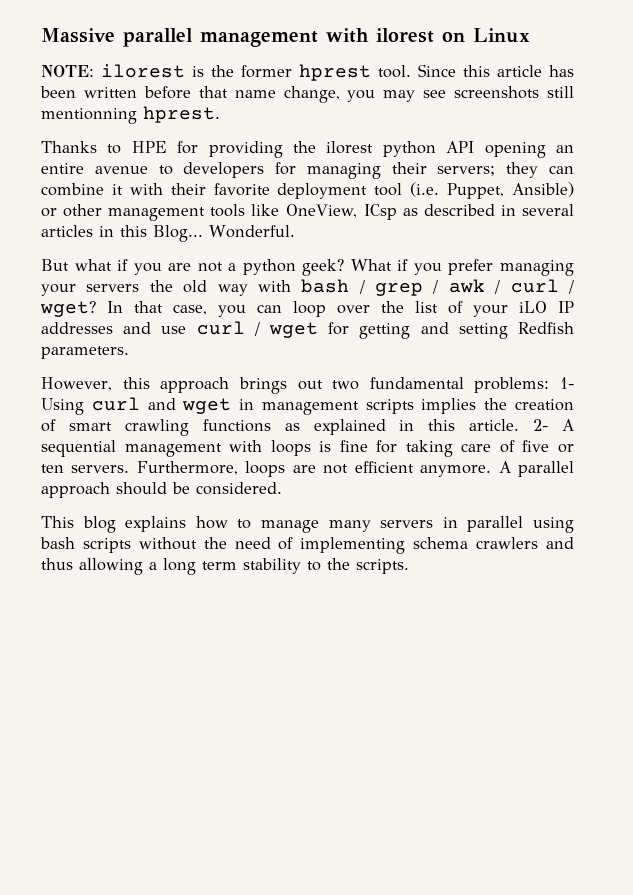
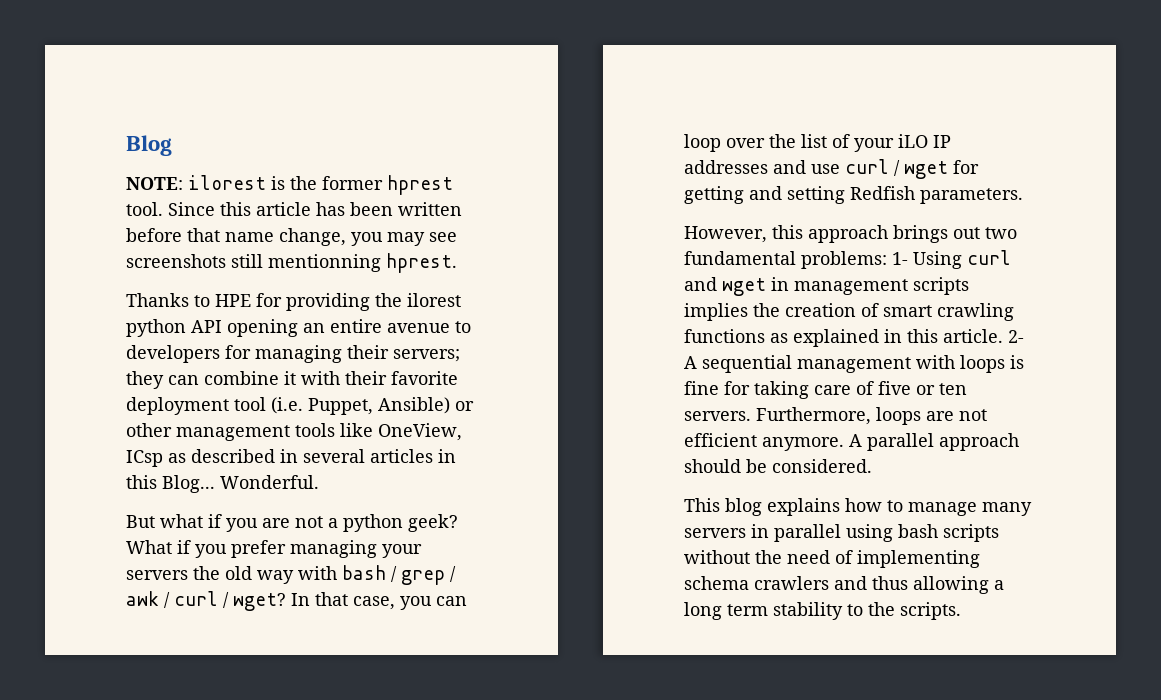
[41,28,530,47] Massive parallel management with ilorest on Linux -> [126,135,172,156] Blog

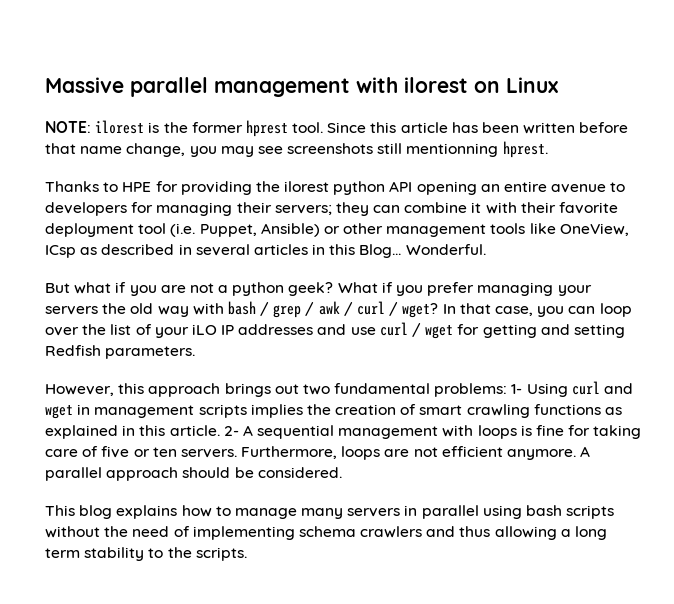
[126,135,172,156] Blog -> [45,77,558,97] Massive parallel management with ilorest on Linux

